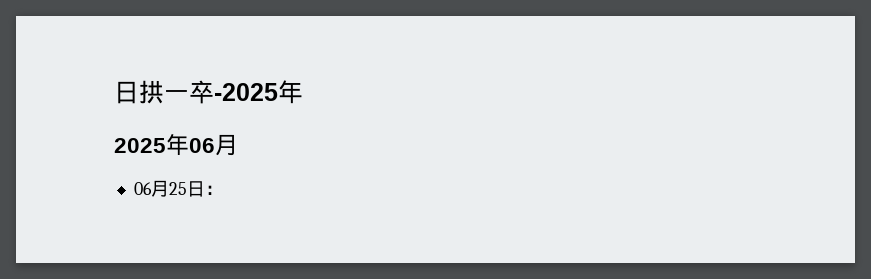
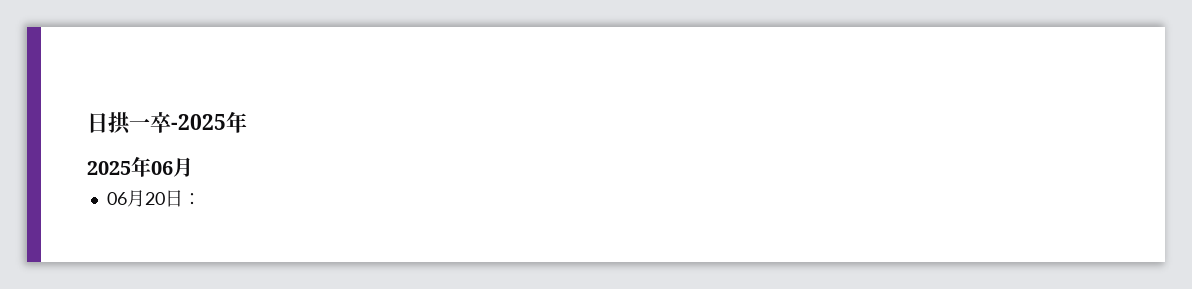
[168,182,187,195] 25 -> [144,192,165,205] 20

